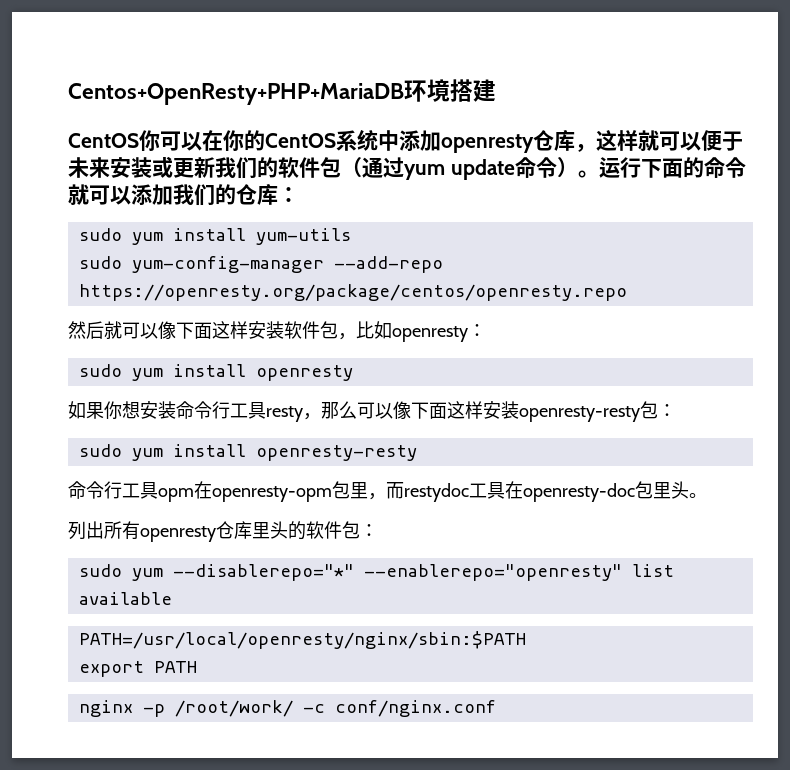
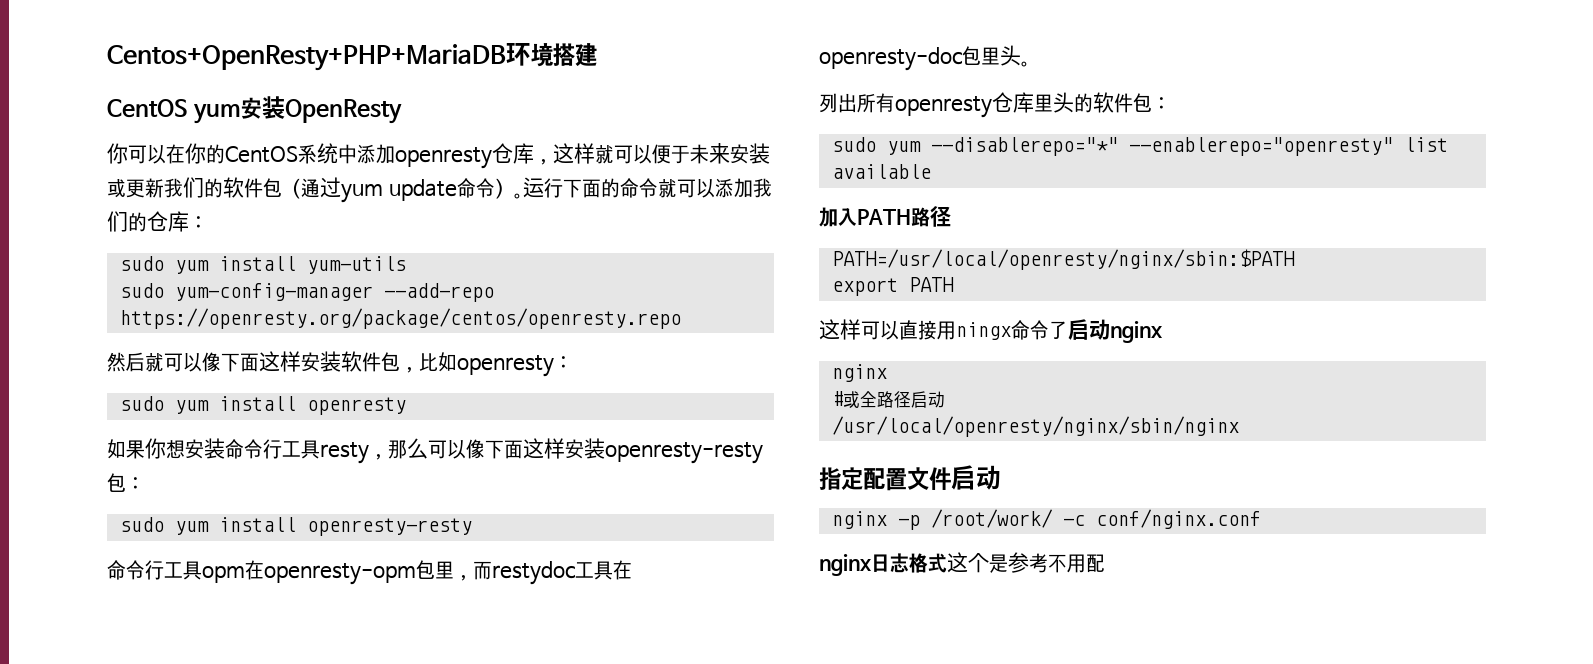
(139, 140) none -> [193,96,403,124] yum安装OpenResty //
(172, 598) none -> [819,206,951,227] // 加入PATH路径
(197, 667) none -> [819,319,1163,343] [831,364,887,382] [831,391,945,408] [831,416,1239,437] [819,465,1001,491] // 这样可以直接用ningx命令了启动nginx // nginx // #或全路径启动 // /usr/local/openresty/nginx/sbin/nginx // 指定配置文件启动
(496, 708) none -> [819,552,1105,576] // nginx日志格式这个是参考不用配

